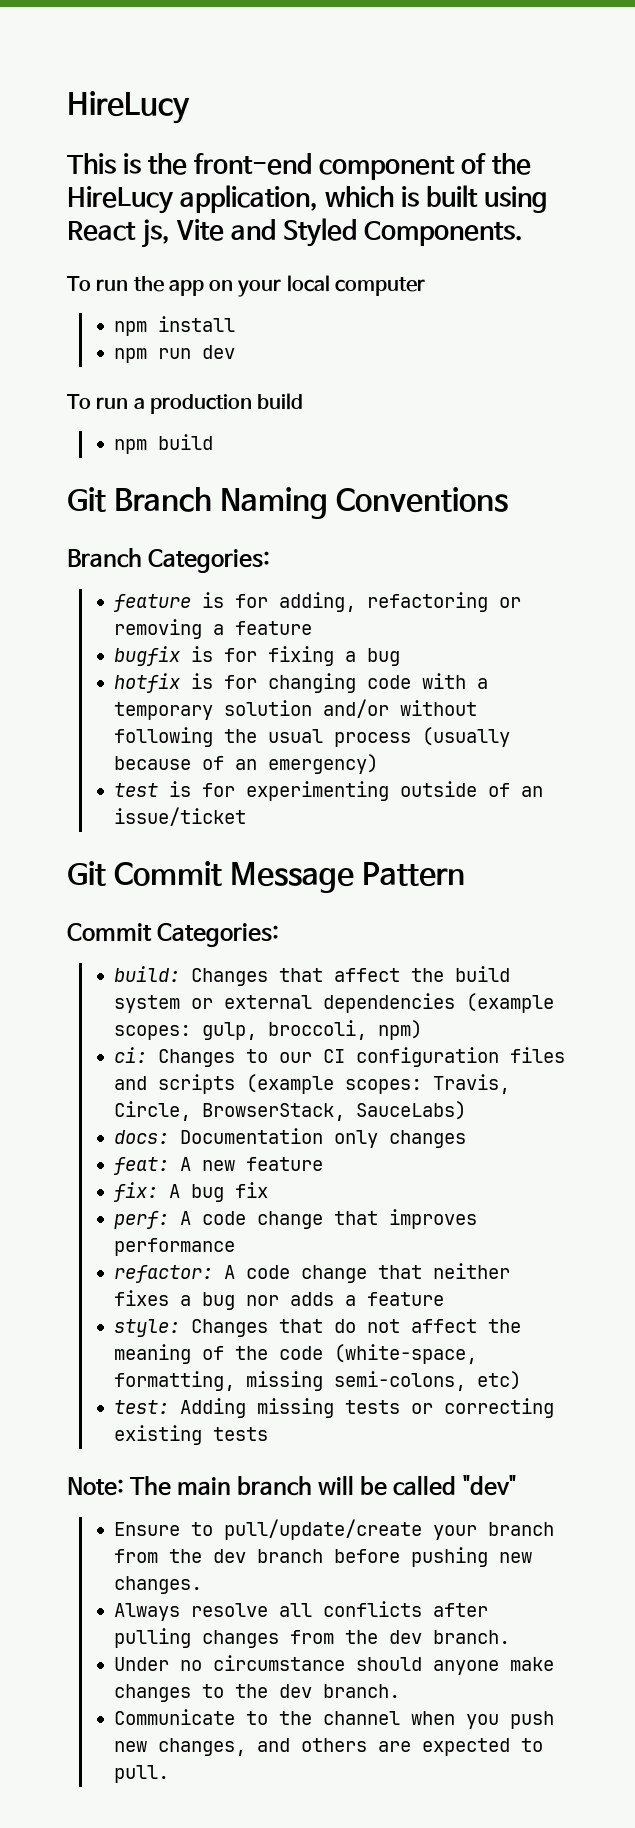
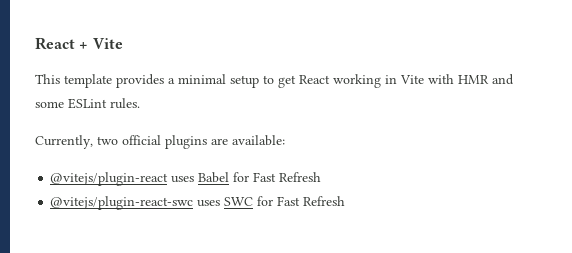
[67,91,190,124] [67,153,532,180] [67,185,548,214] [67,218,524,248] [67,275,425,297] [113,316,235,336] [113,345,235,363] [67,393,304,414] [113,434,213,454] [67,487,509,519] [67,548,271,573] [113,592,521,612] [113,619,312,639] [113,646,400,666] [113,673,488,693] [113,699,477,720] [113,727,510,747] [113,754,378,774] [113,781,543,801] [113,807,246,826] [67,861,466,893] [67,923,280,947] [113,966,510,986] [113,993,554,1013] [113,1020,422,1040] [113,1047,565,1067] [113,1074,510,1094] [113,1101,466,1121] [113,1128,466,1148] [113,1157,323,1175] [113,1182,268,1202] [113,1209,477,1229] [113,1238,235,1256] [113,1263,510,1283] [113,1290,444,1310] [113,1319,521,1337] [113,1344,477,1364] [113,1371,521,1391] [113,1398,554,1418] [113,1425,268,1445] [67,1475,516,1496] [113,1519,554,1540] [113,1547,532,1567] [113,1576,202,1594] [113,1601,488,1621] [113,1628,510,1648] [113,1655,554,1675] [113,1684,400,1702] [113,1709,554,1729] [113,1738,543,1756] [113,1765,169,1783] HireLucy // This is the front-end component of the HireLucy application, which is built using React js, Vite and Styled Components. // To run the app on your local computer // npm install // npm run dev // To run a production build // npm build // Git Branch Naming Conventions // Branch Categories: // feature is for adding, refactoring or removing a feature // bugfix is for fixing a bug // hotfix is for changing code with a temporary solution and/or without following the usual process (usually because of an emergency) // test is for experimenting outside of an issue/ticket // Git Commit Message Pattern // Commit Categories: // build: Changes that affect the build system or external dependencies (example scopes: gulp, broccoli, npm) // ci: Changes to our CI configuration files and scripts (example scopes: Travis, Circle, BrowserStack, SauceLabs) // docs: Documentation only changes // feat: A new feature // fix: A bug fix // perf: A code change that improves performance // refactor: A code change that neither fixes a bug nor adds a feature // style: Changes that do not affect the meaning of the code (white-space, formatting, missing semi-colons, etc) // test: Adding missing tests or correcting existing tests // Note: The main branch will be called "dev" // Ensure to pull/update/create your branch from the dev branch before pushing new changes. // Always resolve all conflicts after pulling changes from the dev branch. // Under no circumstance should anyone make changes to the dev branch. // Communicate to the channel when you push new changes, and others are expected to pull. -> [35,37,123,50] [35,74,514,88] [35,98,140,109] [35,135,285,149] [50,172,322,186] [50,196,346,210] React + Vite // This template provides a minimal setup to get React working in Vite with HMR and some ESLint rules. // Currently, two official plugins are available: // @vitejs/plugin-react uses Babel for Fast Refresh // @vitejs/plugin-react-swc uses SWC for Fast Refresh

